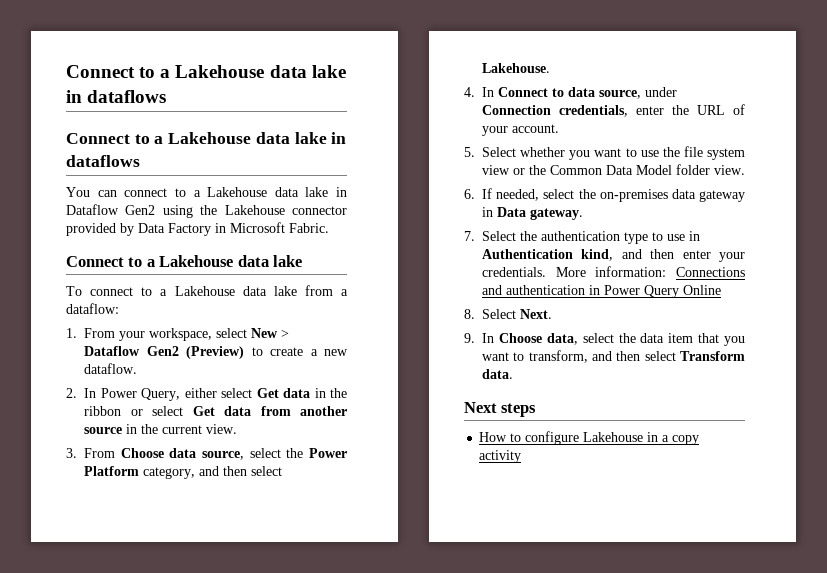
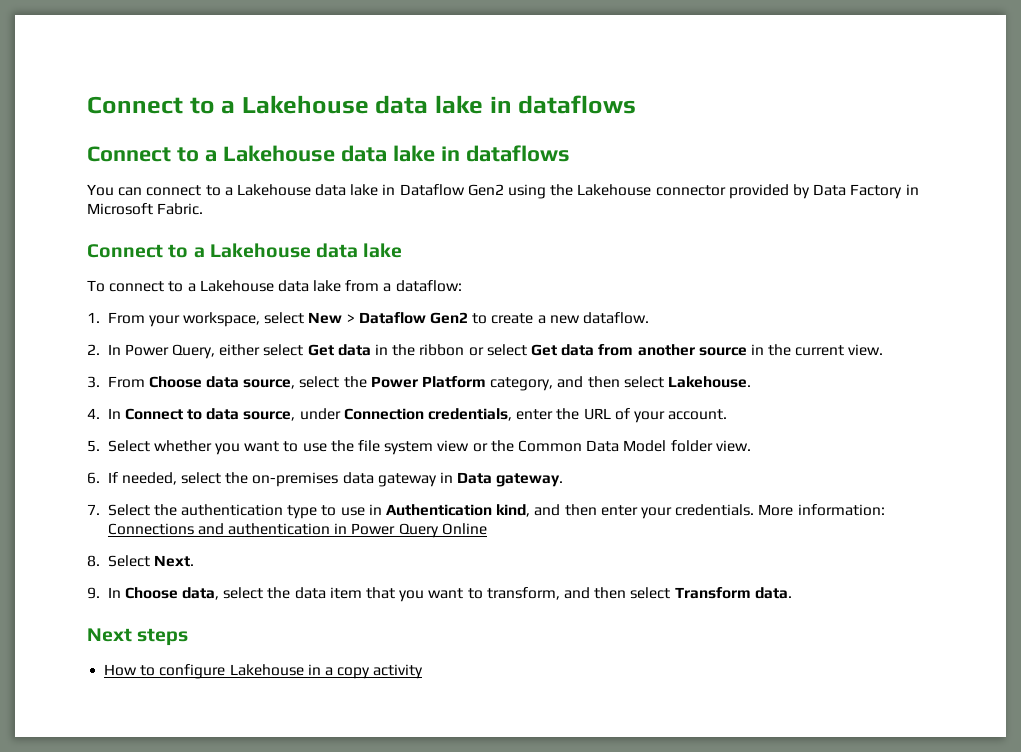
[186,346,244,359] (Preview) -> (469, 318) none

